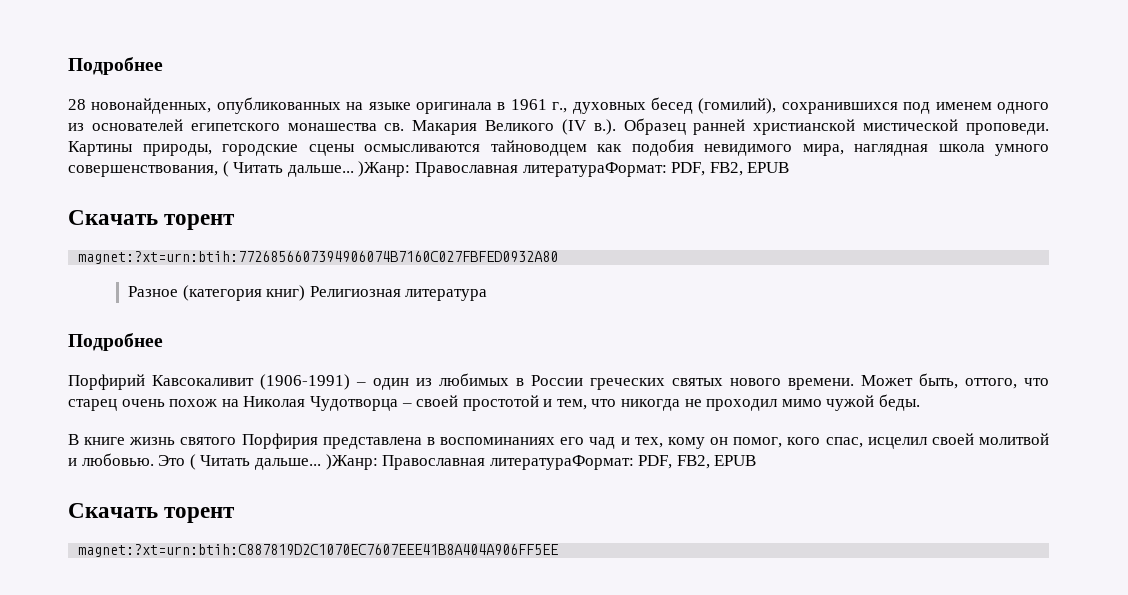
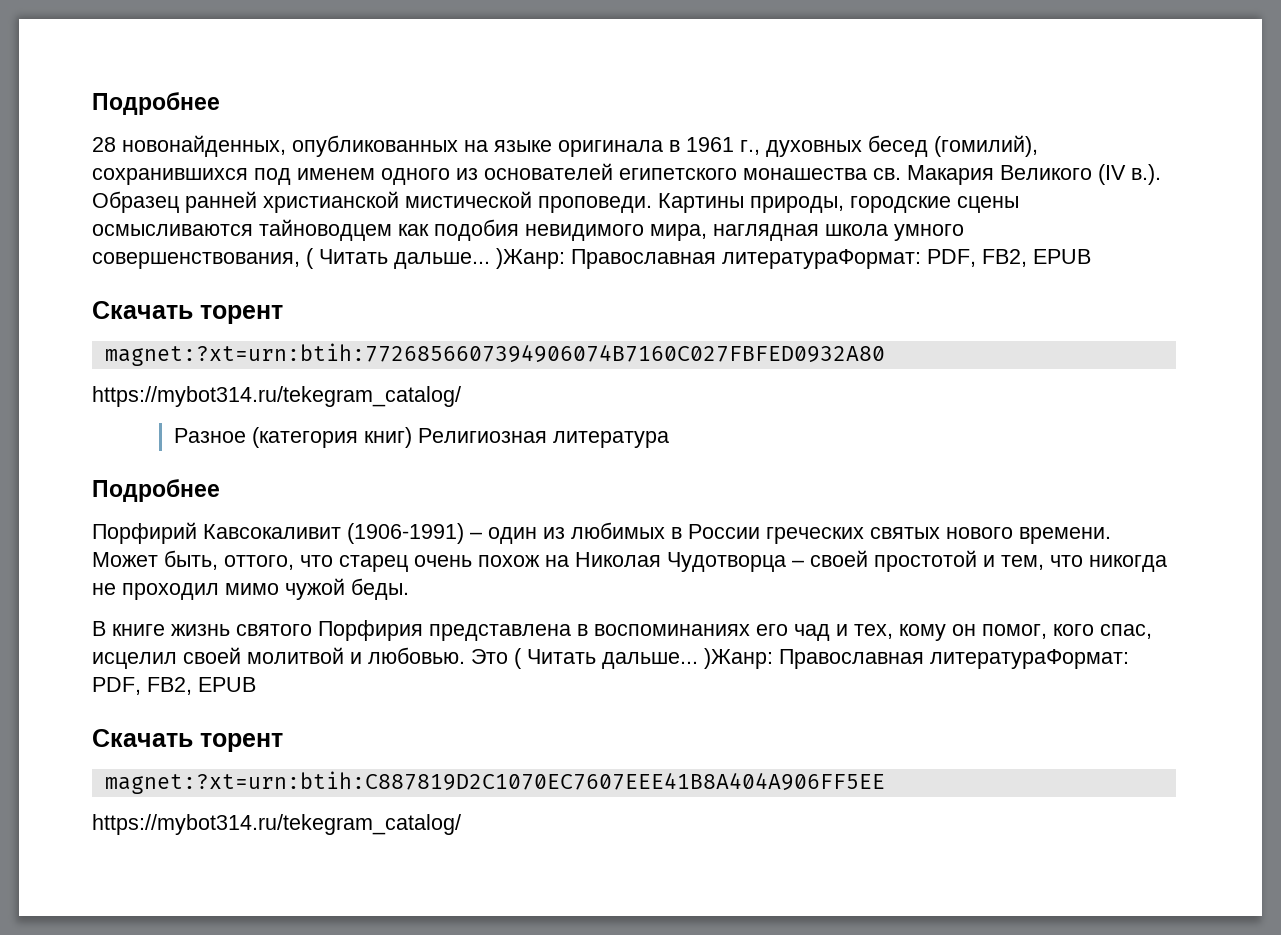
(559, 257) none -> [92,386,461,407] // https://mybot314.ru/tekegram_catalog/
(559, 550) none -> [92,814,461,835] // https://mybot314.ru/tekegram_catalog/

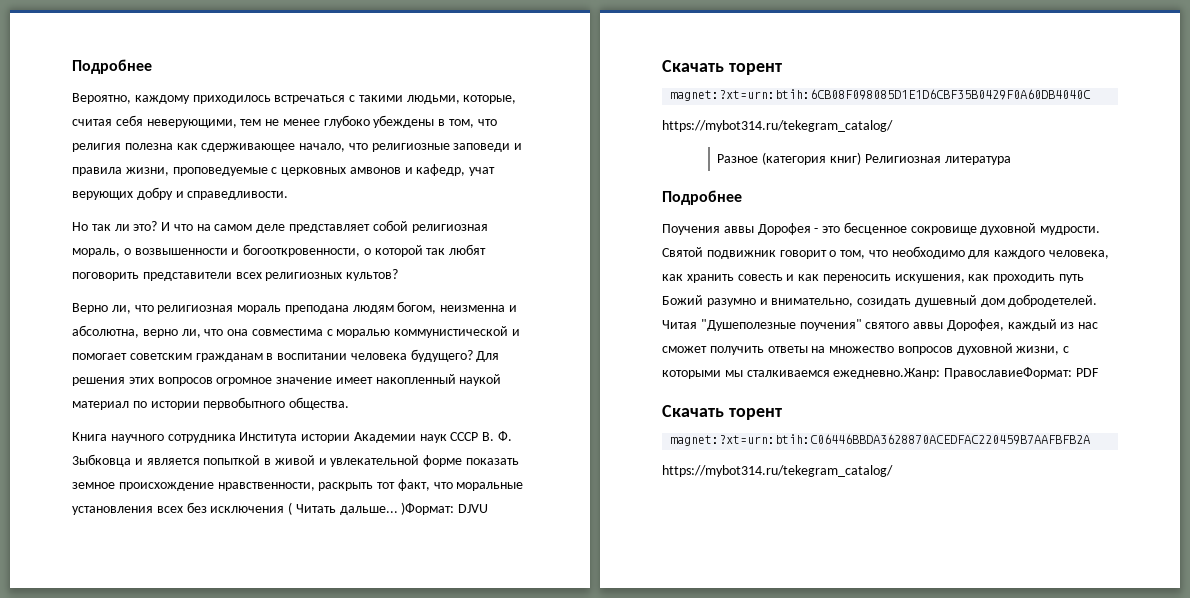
[92,92,220,115] [92,135,1038,157] [92,163,1161,185] [92,191,1019,213] [92,219,964,241] [92,248,1091,269] [92,301,283,324] [104,343,885,366] Подробнее // 28 новонайденных, опубликованных на языке оригинала в 1961 г., духовных бесед (гомилий), сохранившихся под именем одного из основателей египетского монашества св. Макария Великого (IV в.). Образец ранней христианской мистической проповеди. Картины природы, городские сцены осмысливаются тайноводцем как подобия невидимого мира, наглядная школа умного совершенствования, ( Читать дальше... )Жанр: Православная литератураФормат: PDF, FB2, EPUB // Скачать торент // magnet:?xt=urn:btih:7726856607394906074B7160C027FBFED0932A80 -> [72,59,152,74] [72,93,517,104] [72,115,497,128] [72,143,523,152] [72,164,496,176] [72,187,289,200] [72,220,488,233] [72,244,487,257] [72,269,399,281] [72,301,518,314] [72,325,521,338] [72,349,500,362] [72,374,502,386] [72,397,350,410] [72,431,513,443] [72,454,520,467] [72,479,524,491] [72,502,489,515] [662,60,782,75] [670,89,1092,101] Подробнее // Вероятно, каждому приходилось встречаться с такими людьми, которые, считая себя неверующими, тем не менее глубоко убеждены в том, что религия полезна как сдерживающее начало, что религиозные заповеди и правила жизни, проповедуемые с церковных амвонов и кафедр, учат верующих добру и справедливости. // Но так ли это? И что на самом деле представляет собой религиозная мораль, о возвышенности и богооткровенности, о которой так любят поговорить представители всех религиозных культов? // Верно ли, что религиозная мораль преподана людям богом, неизменна и абсолютна, верно ли, что она совместима с моралью коммунистической и помогает советским гражданам в воспитании человека будущего? Для решения этих вопросов огромное значение имеет накопленный наукой материал по истории первобытного общества. // Книга научного сотрудника Института истории Академии наук СССР В. Ф. 3ыбковца и является попыткой в живой и увлекательной форме показать земное происхождение нравственности, раскрыть тот факт, что моральные установления всех без исключения ( Читать дальше... )Формат: DJVU // Скачать торент // magnet:?xt=urn:btih:6CB08F098085D1E1D6CBF35B0429F0A60DB4040C
[92,522,1111,544] [92,550,1167,572] [92,578,409,600] [92,620,1152,641] [92,647,1129,669] [92,677,256,695] [92,729,283,752] [104,771,885,794] Порфирий Кавсокаливит (1906-1991) – один из любимых в России греческих святых нового времени. Может быть, оттого, что старец очень похож на Николая Чудотворца – своей простотой и тем, что никогда не проходил мимо чужой беды. // В книге жизнь святого Порфирия представлена в воспоминаниях его чад и тех, кому он помог, кого спас, исцелил своей молитвой и любовью. Это ( Читать дальше... )Жанр: Православная литератураФормат: PDF, FB2, EPUB // Скачать торент // magnet:?xt=urn:btih:C887819D2C1070EC7607EEE41B8A404A906FF5EE -> [662,222,1101,235] [662,246,1110,259] [662,274,1085,283] [662,294,1098,307] [662,319,1099,331] [662,343,1070,355] [662,367,1099,379] [662,405,782,420] [670,434,1091,446] Поучения аввы Дорофея - это бесценное сокровище духовной мудрости. Святой подвижник говорит о том, что необходимо для каждого человека, как хранить совесть и как переносить искушения, как проходить путь Божий разумно и внимательно, созидать душевный дом добродетелей. Читая "Душеполезные поучения" святого аввы Дорофея, каждый из нас сможет получить ответы на множество вопросов духовной жизни, с которыми мы сталкиваемся ежедневно.Жанр: ПравославиеФормат: PDF // Скачать торент // magnet:?xt=urn:btih:C06446BBDA3628870ACEDFAC220459B7AAFBFB2A

